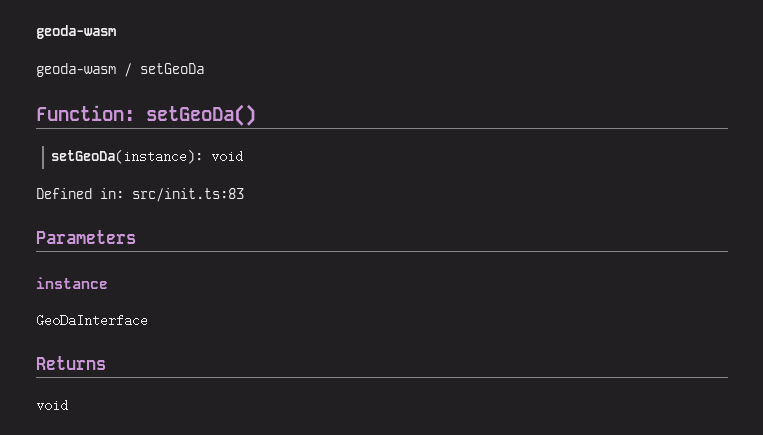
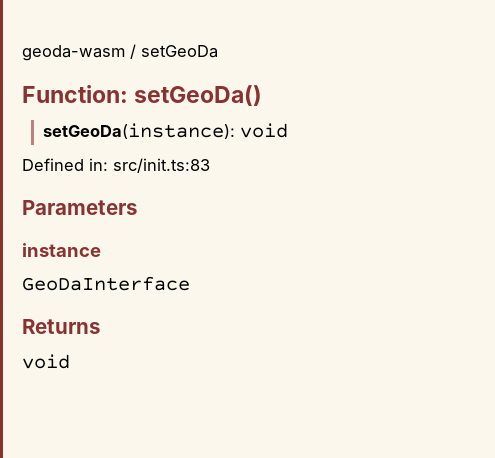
[36,25,116,39] [36,63,116,77] geoda-wasm // geoda-wasm -> [22,45,125,61] geoda-wasm

